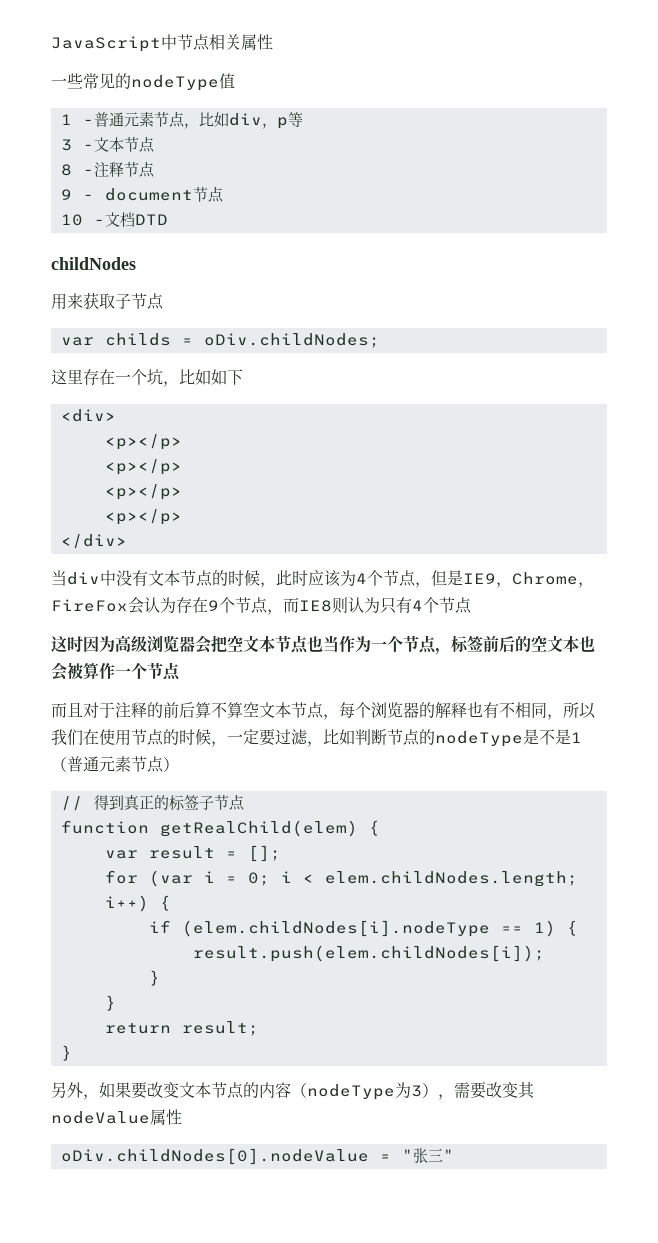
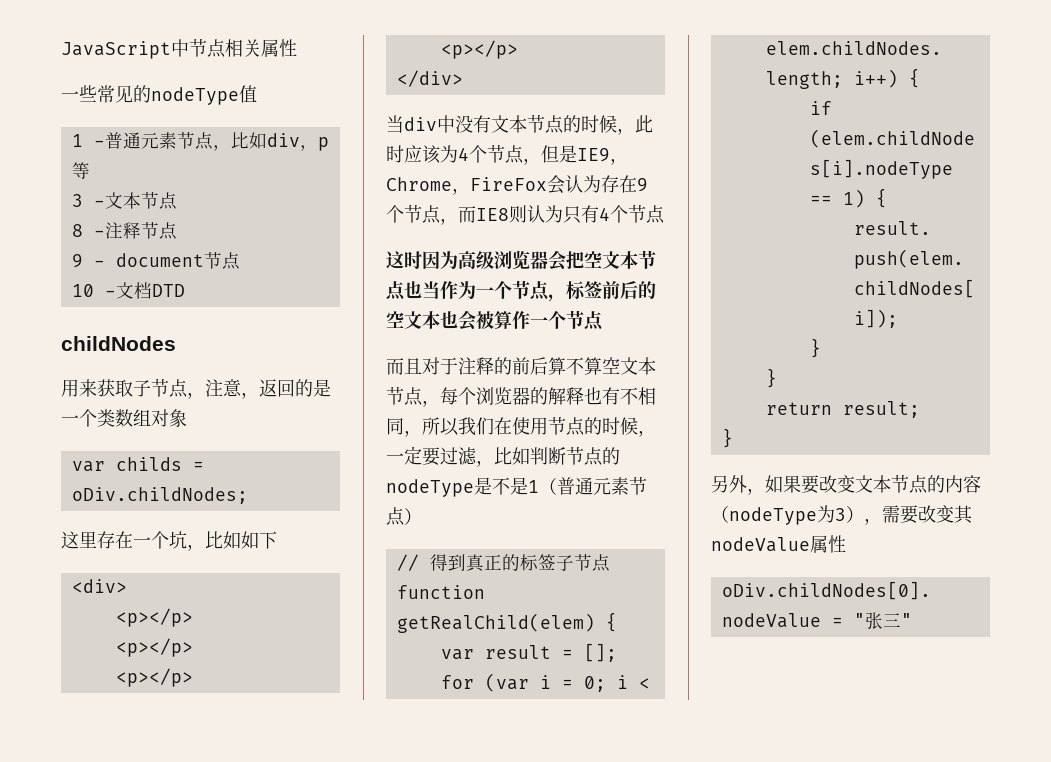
(164, 301) none -> [187,379,331,399] [61,409,187,427] ，注意，返回的是一个类数组对象

